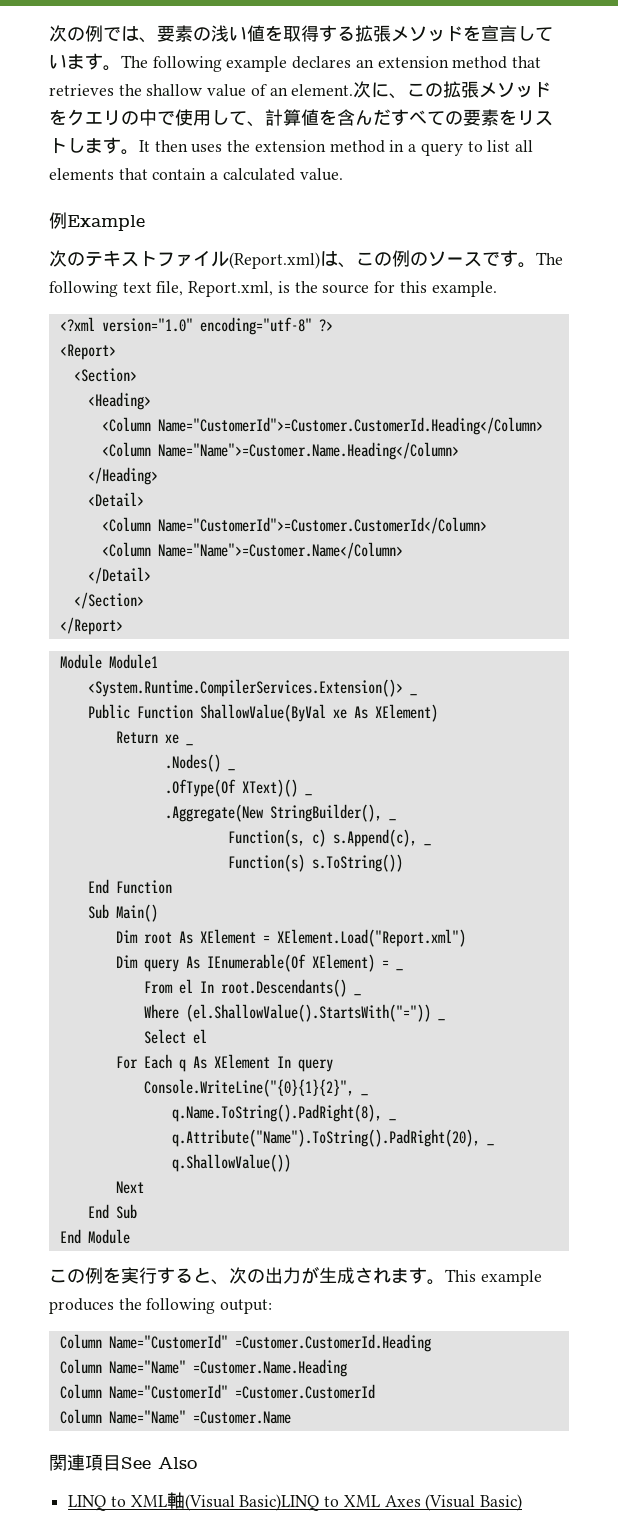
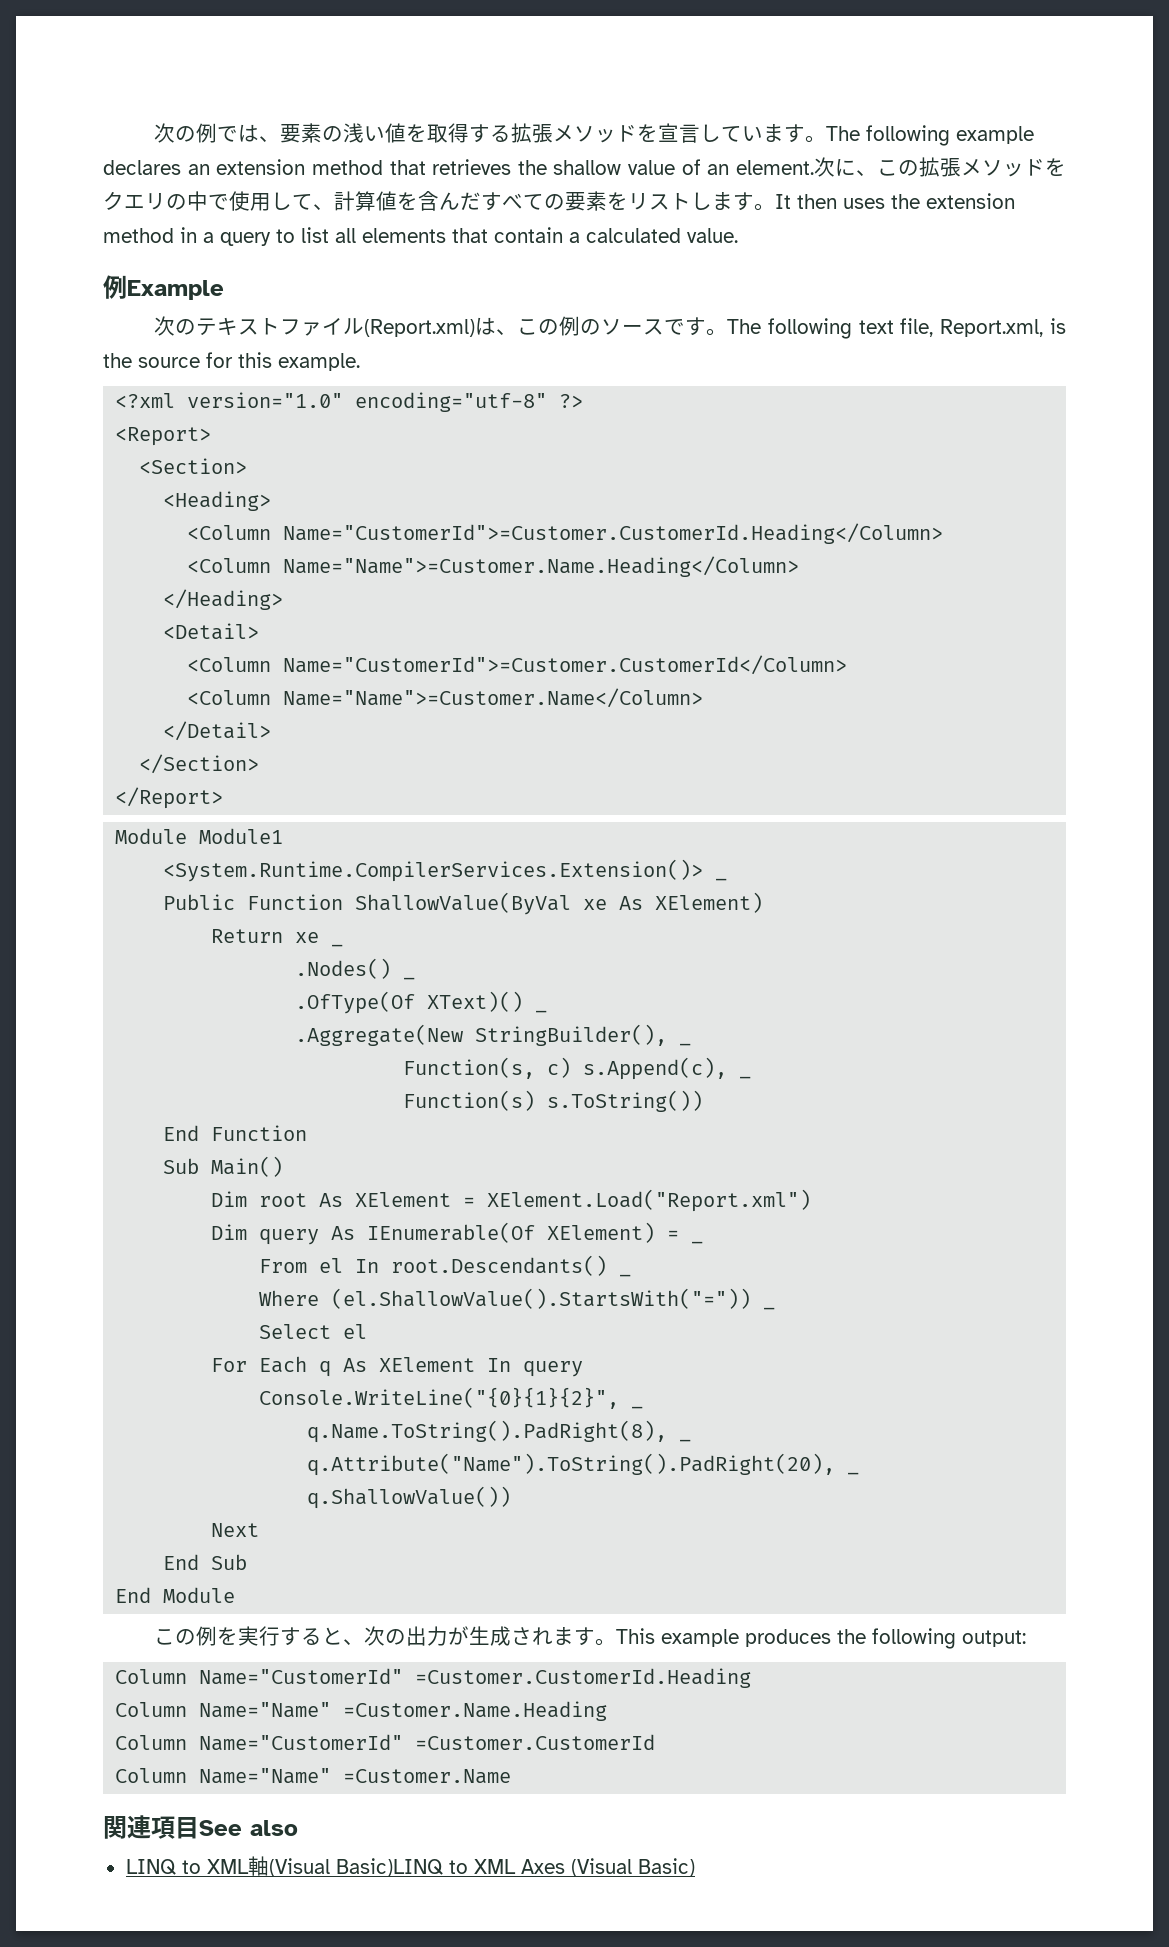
[158,1457,197,1469] Also -> [250,1820,298,1836] also

